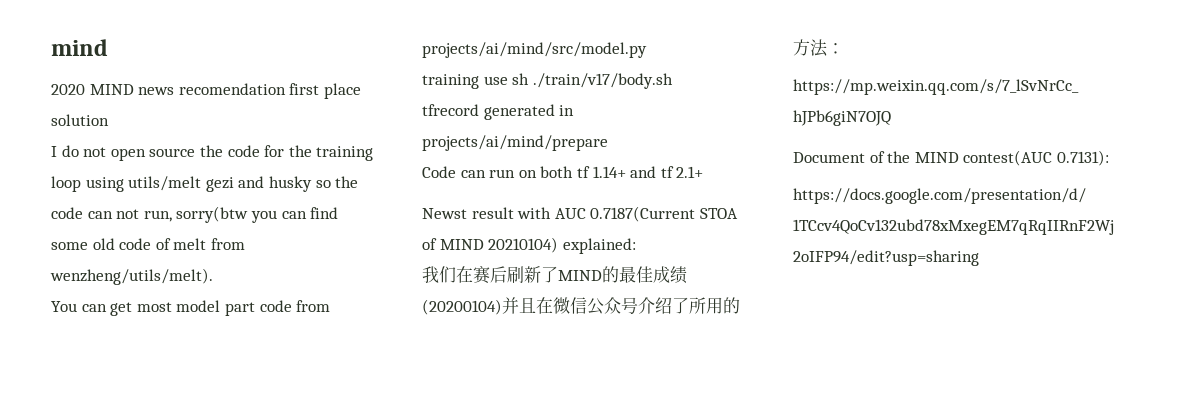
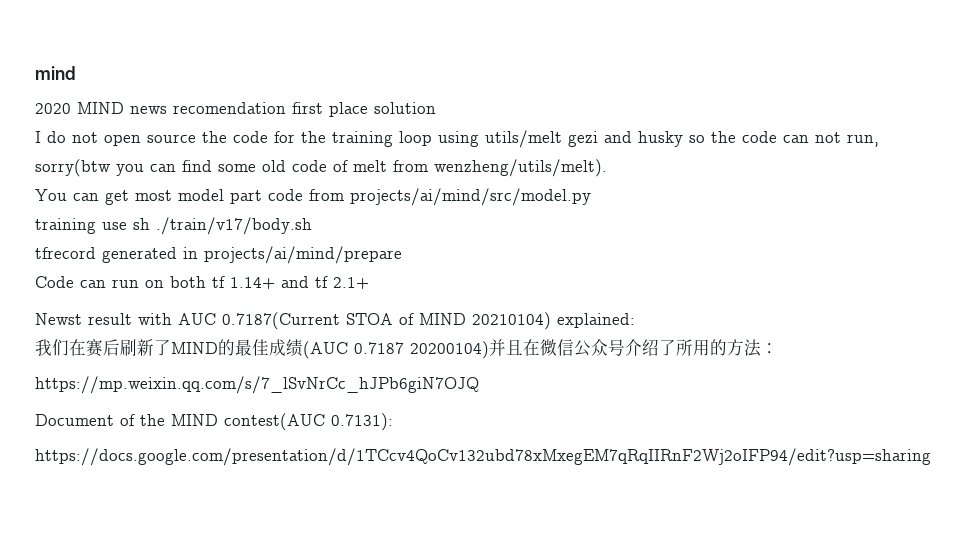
[422,299,502,315] (20200104) -> [303,341,489,359] (AUC 0.7187 20200104)

